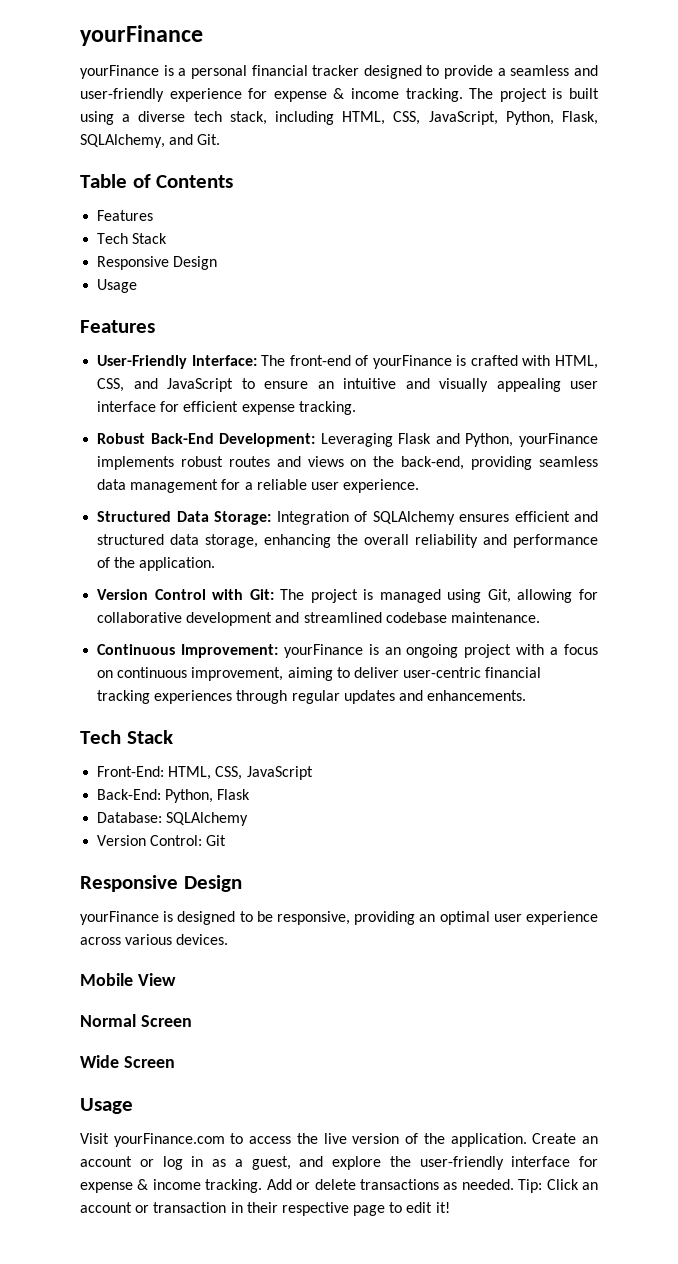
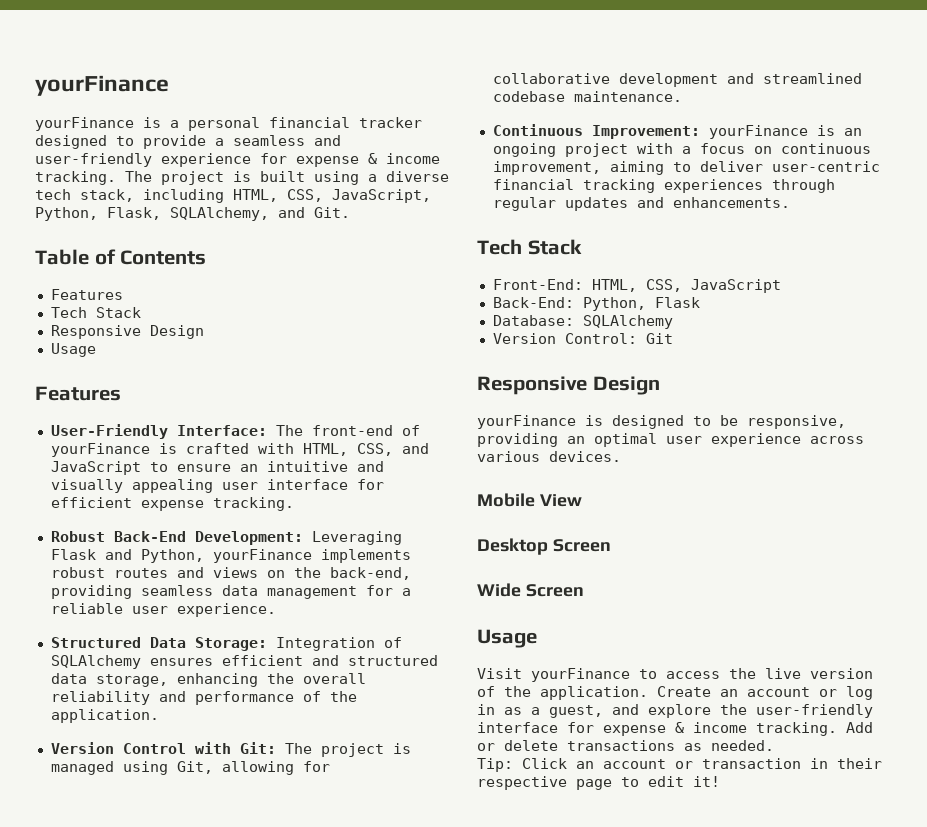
[80,1014,136,1027] Normal -> [477,538,548,555] Desktop
[113,1133,225,1147] yourFinance.com -> [531,668,630,682] yourFinance
(514, 1184) none -> (774, 745) //

